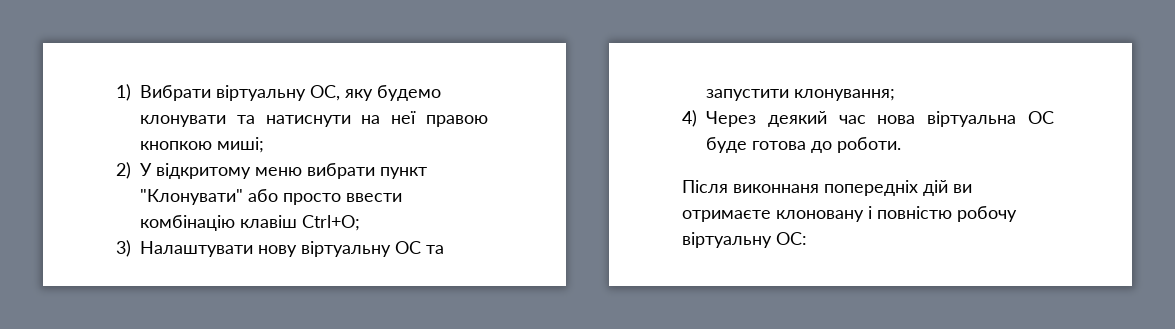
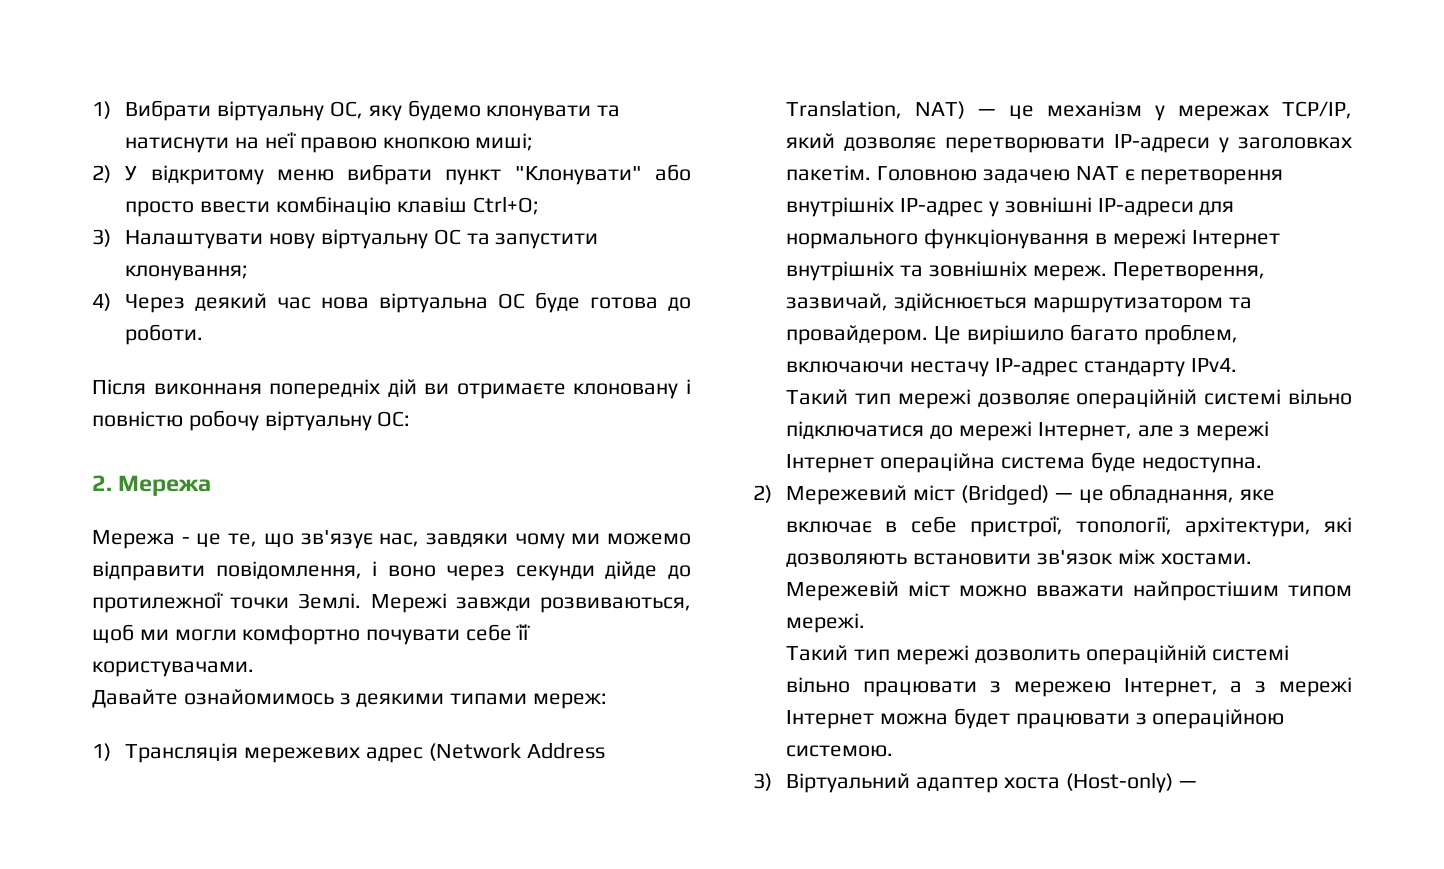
(807, 238) none -> [92,475,212,496] [92,530,691,549] [92,561,691,581] [92,592,691,613] [92,624,530,645] [92,661,254,677] [92,689,608,709] [92,742,605,763] [786,100,1352,121] [786,133,1352,153] [786,165,1284,185] [786,197,1235,217] [786,229,1280,249] [786,261,1265,281] [786,293,1252,313] [786,324,1238,345] [786,358,1237,377] [786,389,1352,409] [786,421,1270,441] [786,452,1262,473] [753,484,1276,505] [786,516,1352,537] [786,549,1252,567] [786,581,1352,601] [786,613,866,633] [786,645,1290,665] [786,677,1352,697] [786,708,1285,729] [786,745,894,757] [753,772,1197,793] // 2. Мережа // Мережа - це те, що зв'язує нас, завдяки чому ми можемо відправити повідомлення, і воно через секунди дійде до протилежної точки Землі. Мережі завжди розвиваються, щоб ми могли комфортно почувати себе її користувачами. // Давайте ознайомимось з деякими типами мереж: // 1) Трансляція мережевих адрес (Network Address Translation, NAT) — це механізм у мережах TCP/IP, який дозволяє перетворювати IP-адреси у заголовках пакетім. Головною задачею NAT є перетворення внутрішніх IP-адрес у зовнішні IP-адреси для нормального функціонування в мережі Інтернет внутрішніх та зовнішніх мереж. Перетворення, зазвичай, здійснюється маршрутизатором та провайдером. Це вирішило багато проблем, включаючи нестачу IP-адрес стандарту IPv4. // Такий тип мережі дозволяє операційній системі вільно підключатися до мережі Інтернет, але з мережі Інтернет операційна система буде недоступна. // 2) Мережевий міст (Bridged) — це обладнання, яке включає в себе пристрої, топології, архітектури, які дозволяють встановити зв'язок між хостами. Мережевій міст можно вважати найпростішим типом мережі. // Такий тип мережі дозволить операційній системі вільно працювати з мережею Інтернет, а з мережі Інтернет можна будет працювати з операційною системою. // 3) Віртуальний адаптер хоста (Host-only) —

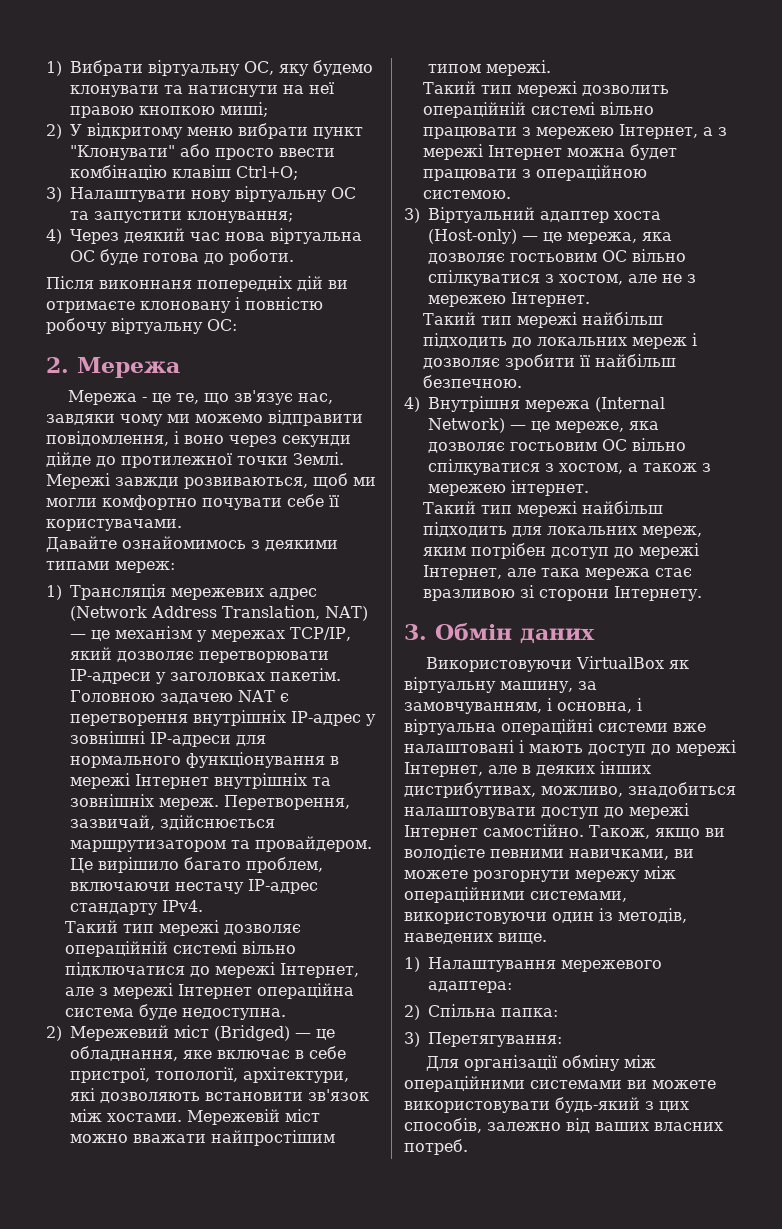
(1197, 784) none -> [543,232,672,244] [428,249,686,264] [428,270,696,286] [428,292,590,307] [422,312,663,328] [422,333,697,349] [422,354,676,370] [422,375,522,388] [404,396,665,412] [428,418,659,433] [428,438,686,453] [428,459,711,475] [428,480,589,496] [422,501,663,517] [422,522,702,538] [422,543,699,559] [422,565,692,580] [422,585,702,601] [404,622,595,644] [425,656,689,672] [404,677,597,693] [404,698,642,714] [404,719,706,735] [404,740,736,756] [404,761,651,777] [404,782,736,798] [404,803,689,819] [404,824,725,840] [404,845,694,860] [404,866,676,882] [404,887,627,903] [404,908,687,924] [404,933,547,944] [404,957,662,972] [428,981,512,993] [404,1004,558,1020] [404,1032,562,1047] [425,1055,656,1071] [404,1076,716,1092] [404,1097,689,1113] [404,1118,723,1133] [404,1139,468,1155] це мережа, яка дозволяє гостьовим ОС вільно спілкуватися з хостом, але не з мережею Інтернет. // Такий тип мережі найбільш підходить до локальних мереж і дозволяє зробити її найбільш безпечною. // 4) Внутрішня мережа (Internal Network) — це мереже, яка дозволяє гостьовим ОС вільно спілкуватися з хостом, а також з мережею інтернет. // Такий тип мережі найбільш підходить для локальних мереж, яким потрібен дсотуп до мережі Інтернет, але така мережа стає вразливою зі сторони Інтернету. // 3. Обмін даних // Використовуючи VirtualBox як віртуальну машину, за замовчуванням, і основна, і віртуальна операційні системи вже налаштовані і мають доступ до мережі Інтернет, але в деяких інших дистрибутивах, можливо, знадобиться налаштовувати доступ до мережі Інтернет самостійно. Також, якщо ви володієте певними навичками, ви можете розгорнути мережу між операційними системами, використовуючи один із методів, наведених вище. // 1) Налаштування мережевого адаптера: // 2) Спільна папка: // 3) Перетягування: // Для організації обміну між операційними системами ви можете використовувати будь-який з цих способів, залежно від ваших власних потреб.

